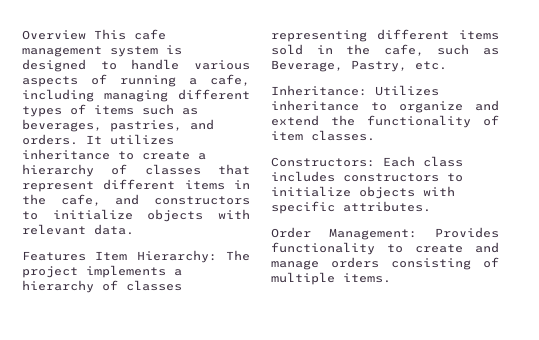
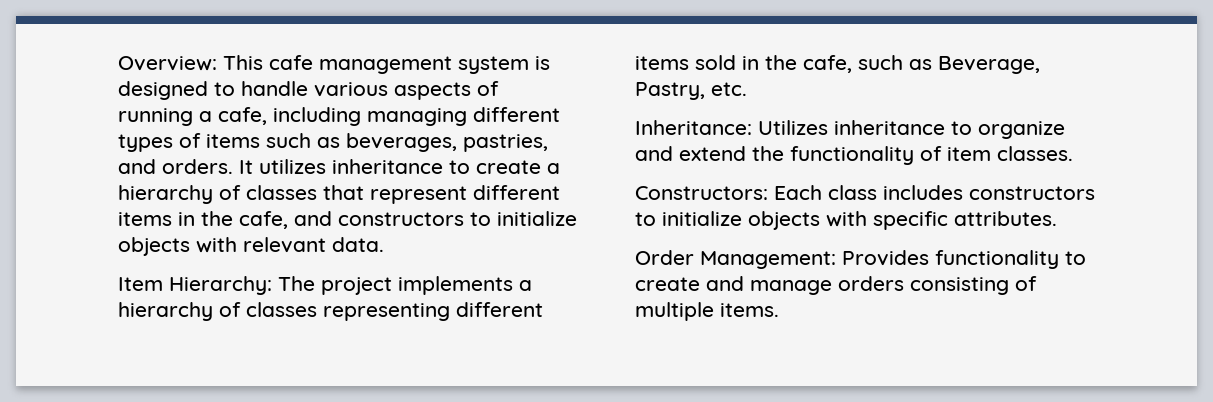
[22,30,86,40] Overview -> [118,56,217,71] Overview:
[22,251,86,261] Features -> (384, 244) none

